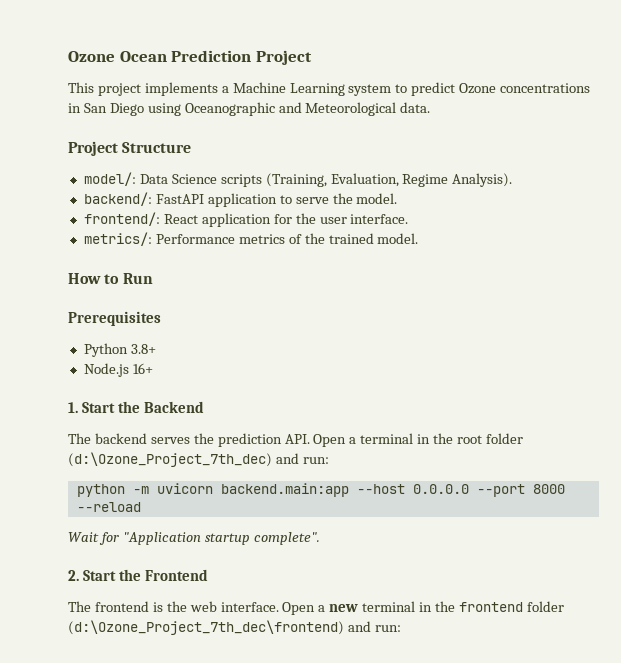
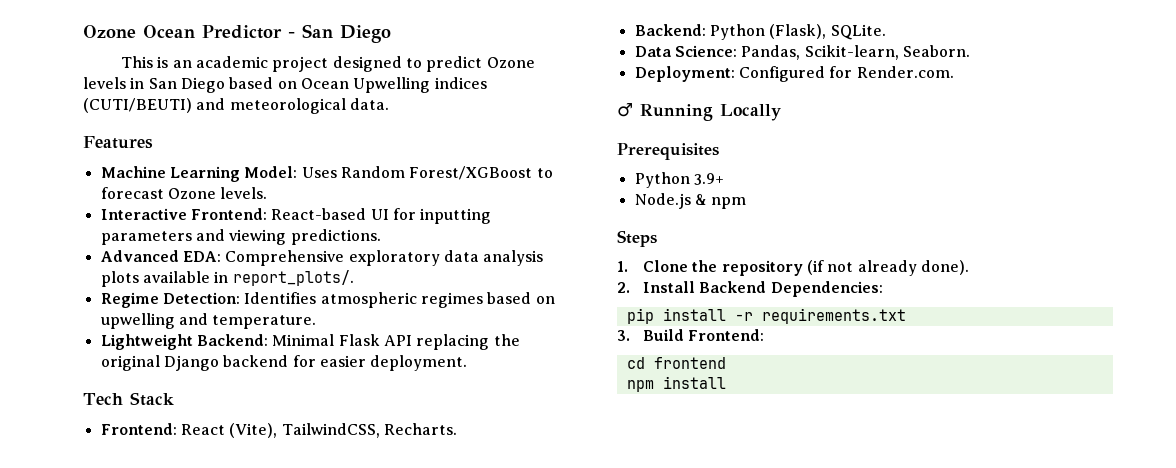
[171,50,312,65] [68,82,392,96] Prediction Project // This project implements a Machine Learning system -> [202,24,391,43] [121,56,402,72] Predictor - San Diego // This is an academic project designed
[500,83,591,93] concentrations -> [83,77,126,89] levels
[147,102,431,116] [68,141,192,156] [83,172,513,187] [83,192,398,207] [83,212,409,227] [83,232,419,246] [68,273,153,284] using Oceanographic and Meteorological data. // Project Structure // model/: Data Science scripts (Training, Evaluation, Regime Analysis). // backend/: FastAPI application to serve the model. // frontend/: React application for the user interface. // metrics/: Performance metrics of the trained model. // How to Run -> [229,77,487,93] [83,98,389,114] [83,136,153,149] [100,166,553,182] [100,187,268,199] [100,208,492,224] [100,229,381,245] [100,250,544,266] [100,270,354,287] [100,292,555,308] [100,313,317,329] [100,334,520,350] [100,355,468,371] [83,392,174,406] [100,423,457,438] [634,24,886,40] [634,45,970,60] [634,66,954,82] [617,103,781,121] based on Ocean Upwelling indices (CUTI/BEUTI) and meteorological data. // Features // Machine Learning Model: Uses Random Forest/XGBoost to forecast Ozone levels. // Interactive Frontend: React-based UI for inputting parameters and viewing predictions. // Advanced EDA: Comprehensive exploratory data analysis plots available in report_plots/. // Regime Detection: Identifies atmospheric regimes based on upwelling and temperature. // Lightweight Backend: Minimal Flask API replacing the original Django backend for easier deployment. // Tech Stack // Frontend: React (Vite), TailwindCSS, Recharts. // Backend: Python (Flask), SQLite. // Data Science: Pandas, Scikit-learn, Seaborn. // Deployment: Configured for Render.com. // ♂ Running Locally
[130,344,156,354] 3.8+ -> [693,173,724,185] 3.9+
[132,363,153,374] [68,401,205,413] [68,433,523,447] [68,452,329,467] [76,483,565,497] [76,502,141,512] [68,532,320,545] [68,569,209,581] [68,601,564,615] [68,620,401,635] 16+ // 1. Start the Backend // The backend serves the prediction API. Open a terminal in the root folder (d:\Ozone_Project_7th_dec) and run: // python -m uvicorn backend.main:app --host 0.0.0.0 --port 8000 --reload // Wait for "Application startup complete". // 2. Start the Frontend // The frontend is the web interface. Open a new terminal in the frontend folder (d:\Ozone_Project_7th_dec\frontend) and run: -> [694,194,747,209] [617,230,657,247] [617,260,969,276] [617,281,883,297] [626,308,906,324] [617,329,765,341] [626,357,726,369] [626,376,726,392] & npm // Steps // 1. Clone the repository (if not already done). // 2. Install Backend Dependencies: // pip install -r requirements.txt // 3. Build Frontend: // cd frontend // npm install

